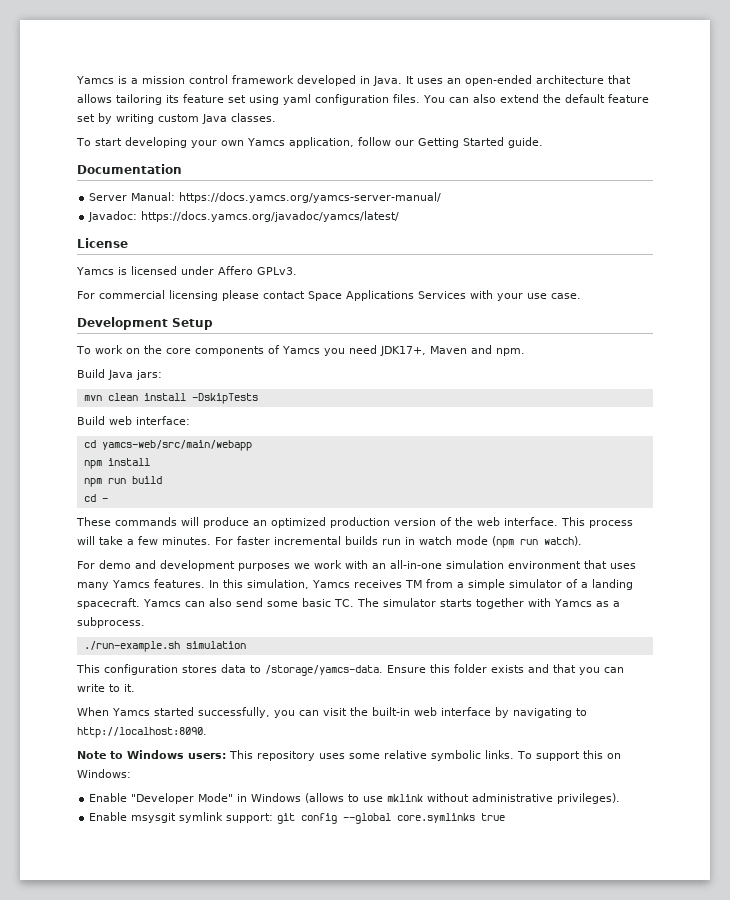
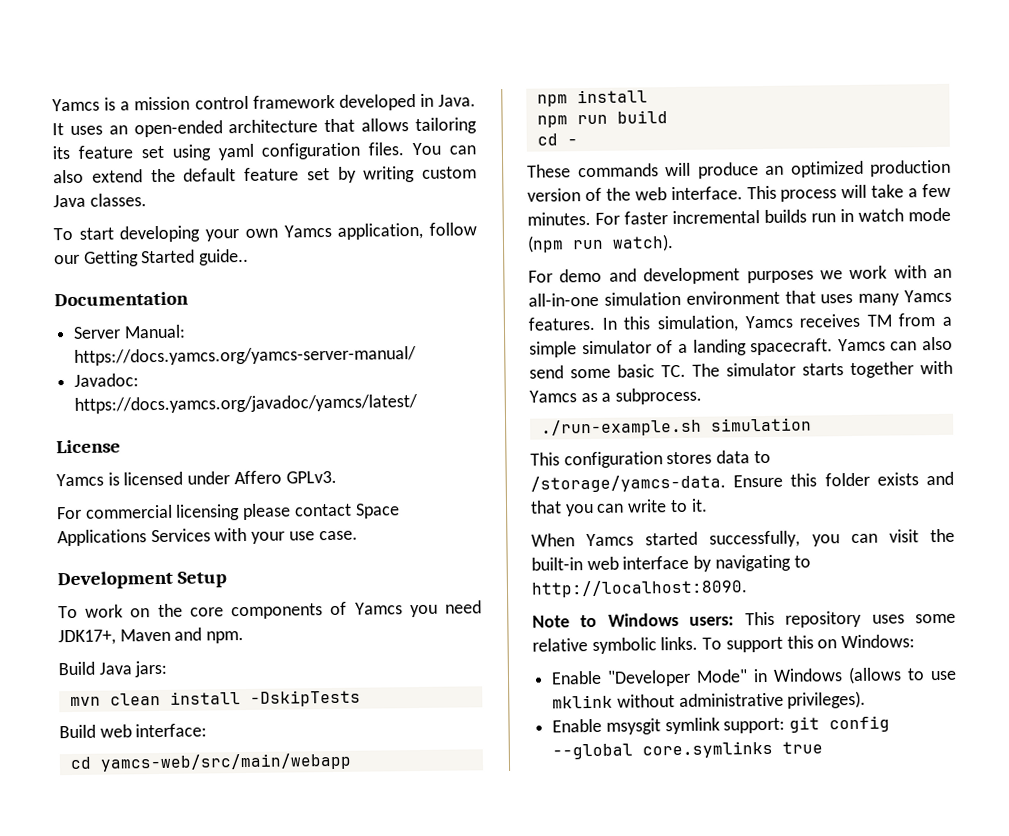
[507,137,543,148] guide. -> [199,248,250,266] guide..

